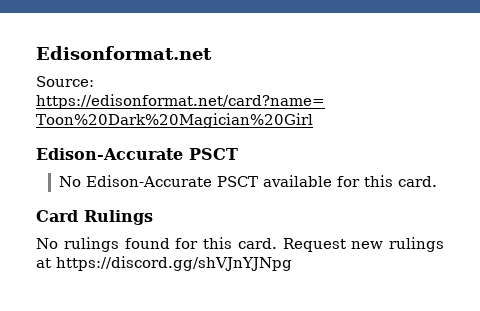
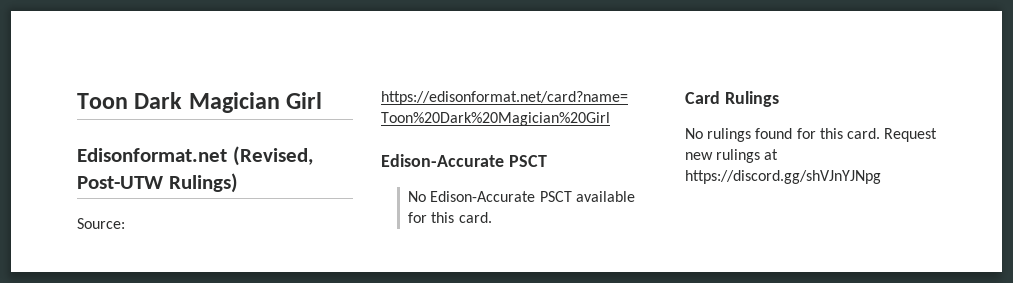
[36,46,212,60] Edisonformat.net -> [77,92,323,113] [77,146,313,166] [77,173,238,193] Toon Dark Magician Girl // Edisonformat.net (Revised, Post-UTW Rulings)

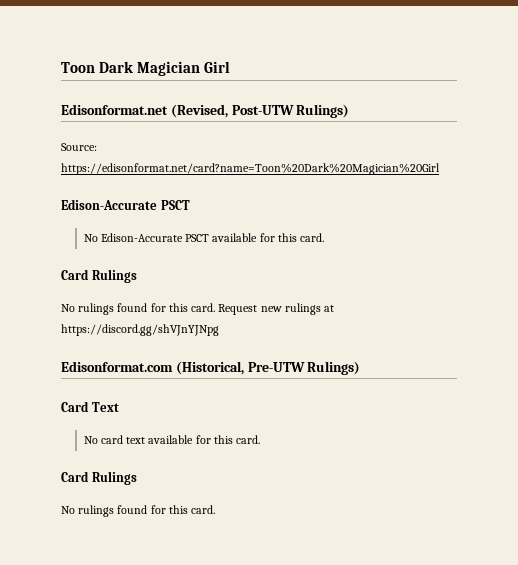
(881, 177) none -> [61,361,361,375] [61,401,119,412] [83,435,261,444] [61,471,137,485] [61,505,216,517] // Edisonformat.com (Historical, Pre-UTW Rulings) // Card Text // No card text available for this card. // Card Rulings // No rulings found for this card.

